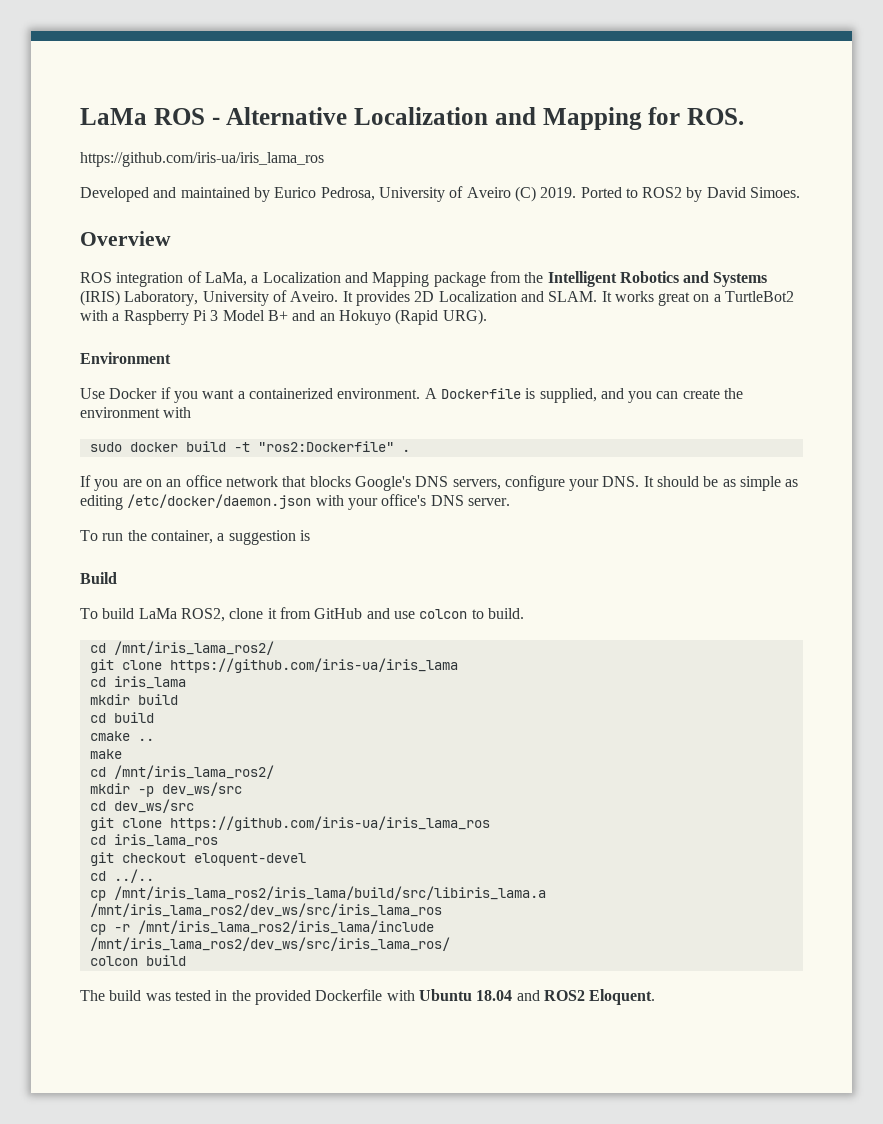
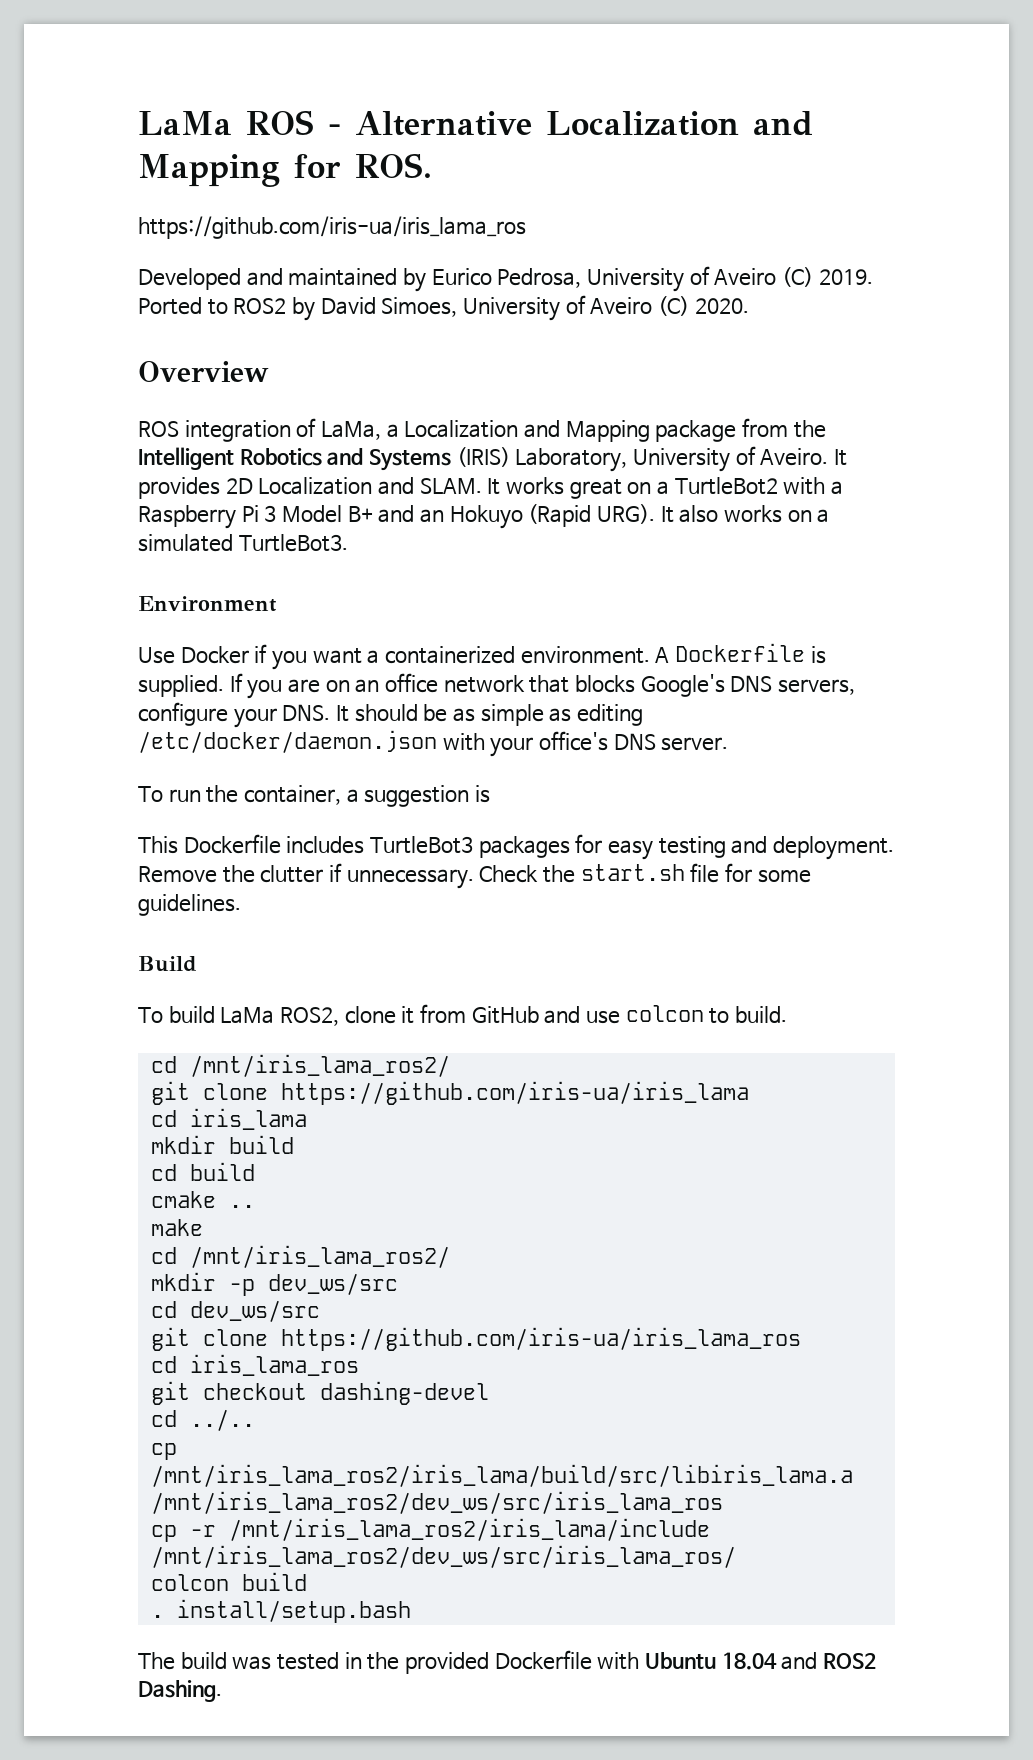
[750,187,801,198] Simoes. -> [381,295,749,321] Simoes, University of Aveiro (C) 2020.
(487, 317) none -> [660,505,830,523] [138,534,348,552] It also works on a simulated TurtleBot3.
[539,388,744,403] [80,407,192,418] [89,441,410,452] supplied, and you can create the environment with // sudo docker build -t "ros2:Dockerfile" . // -> [138,675,224,697] supplied.
(310, 535) none -> [138,834,894,860] [138,863,811,889] [138,894,241,916] // This Dockerfile includes TurtleBot3 packages for easy testing and deployment. Remove the clutter if unnecessary. Check the start.sh file for some guidelines.
[193,853,306,866] eloquent-devel -> [319,1381,489,1405] dashing-devel
(186, 960) none -> [150,1599,411,1623] // . install/setup.bash
[589,989,656,1005] Eloquent. -> [138,1680,222,1702] Dashing.

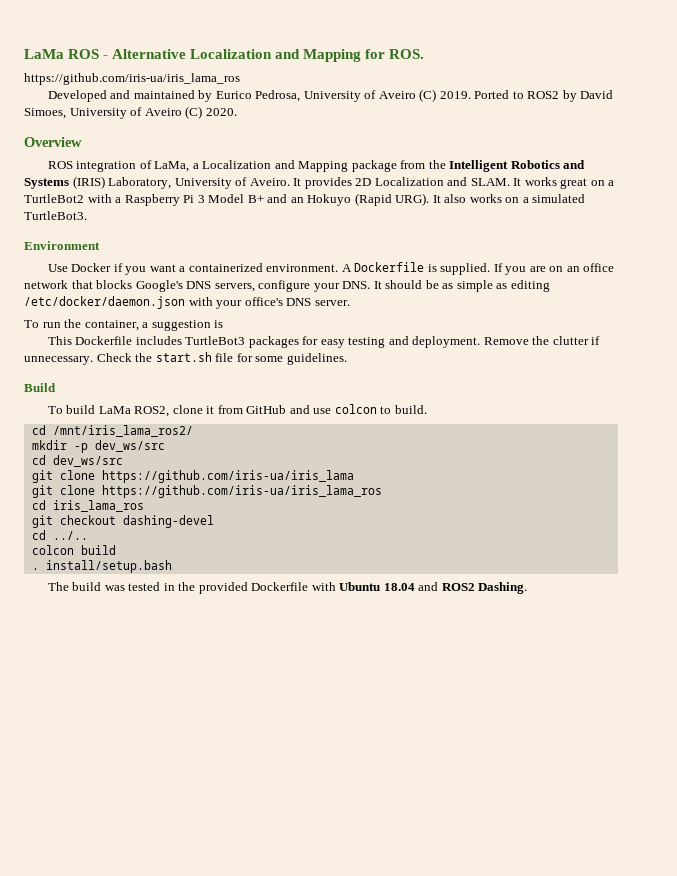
[150,1081,749,1105] [150,1108,307,1130] [150,1135,294,1154] [150,1162,255,1181] [150,1191,255,1208] [150,1219,203,1236] [150,1245,450,1268] // git clone https://github.com/iris-ua/iris_lama // cd iris_lama // mkdir build // cd build // cmake .. // make // cd /mnt/iris_lama_ros2/ -> (193, 431) none
(320, 1311) none -> [31,470,354,483] // git clone https://github.com/iris-ua/iris_lama
[150,1443,177,1460] [150,1464,853,1487] [150,1491,723,1514] [150,1518,710,1542] [150,1545,736,1568] // cp /mnt/iris_lama_ros2/iris_lama/build/src/libiris_lama.a /mnt/iris_lama_ros2/dev_ws/src/iris_lama_ros // cp -r /mnt/iris_lama_ros2/iris_lama/include /mnt/iris_lama_ros2/dev_ws/src/iris_lama_ros/ -> (88, 535) none

